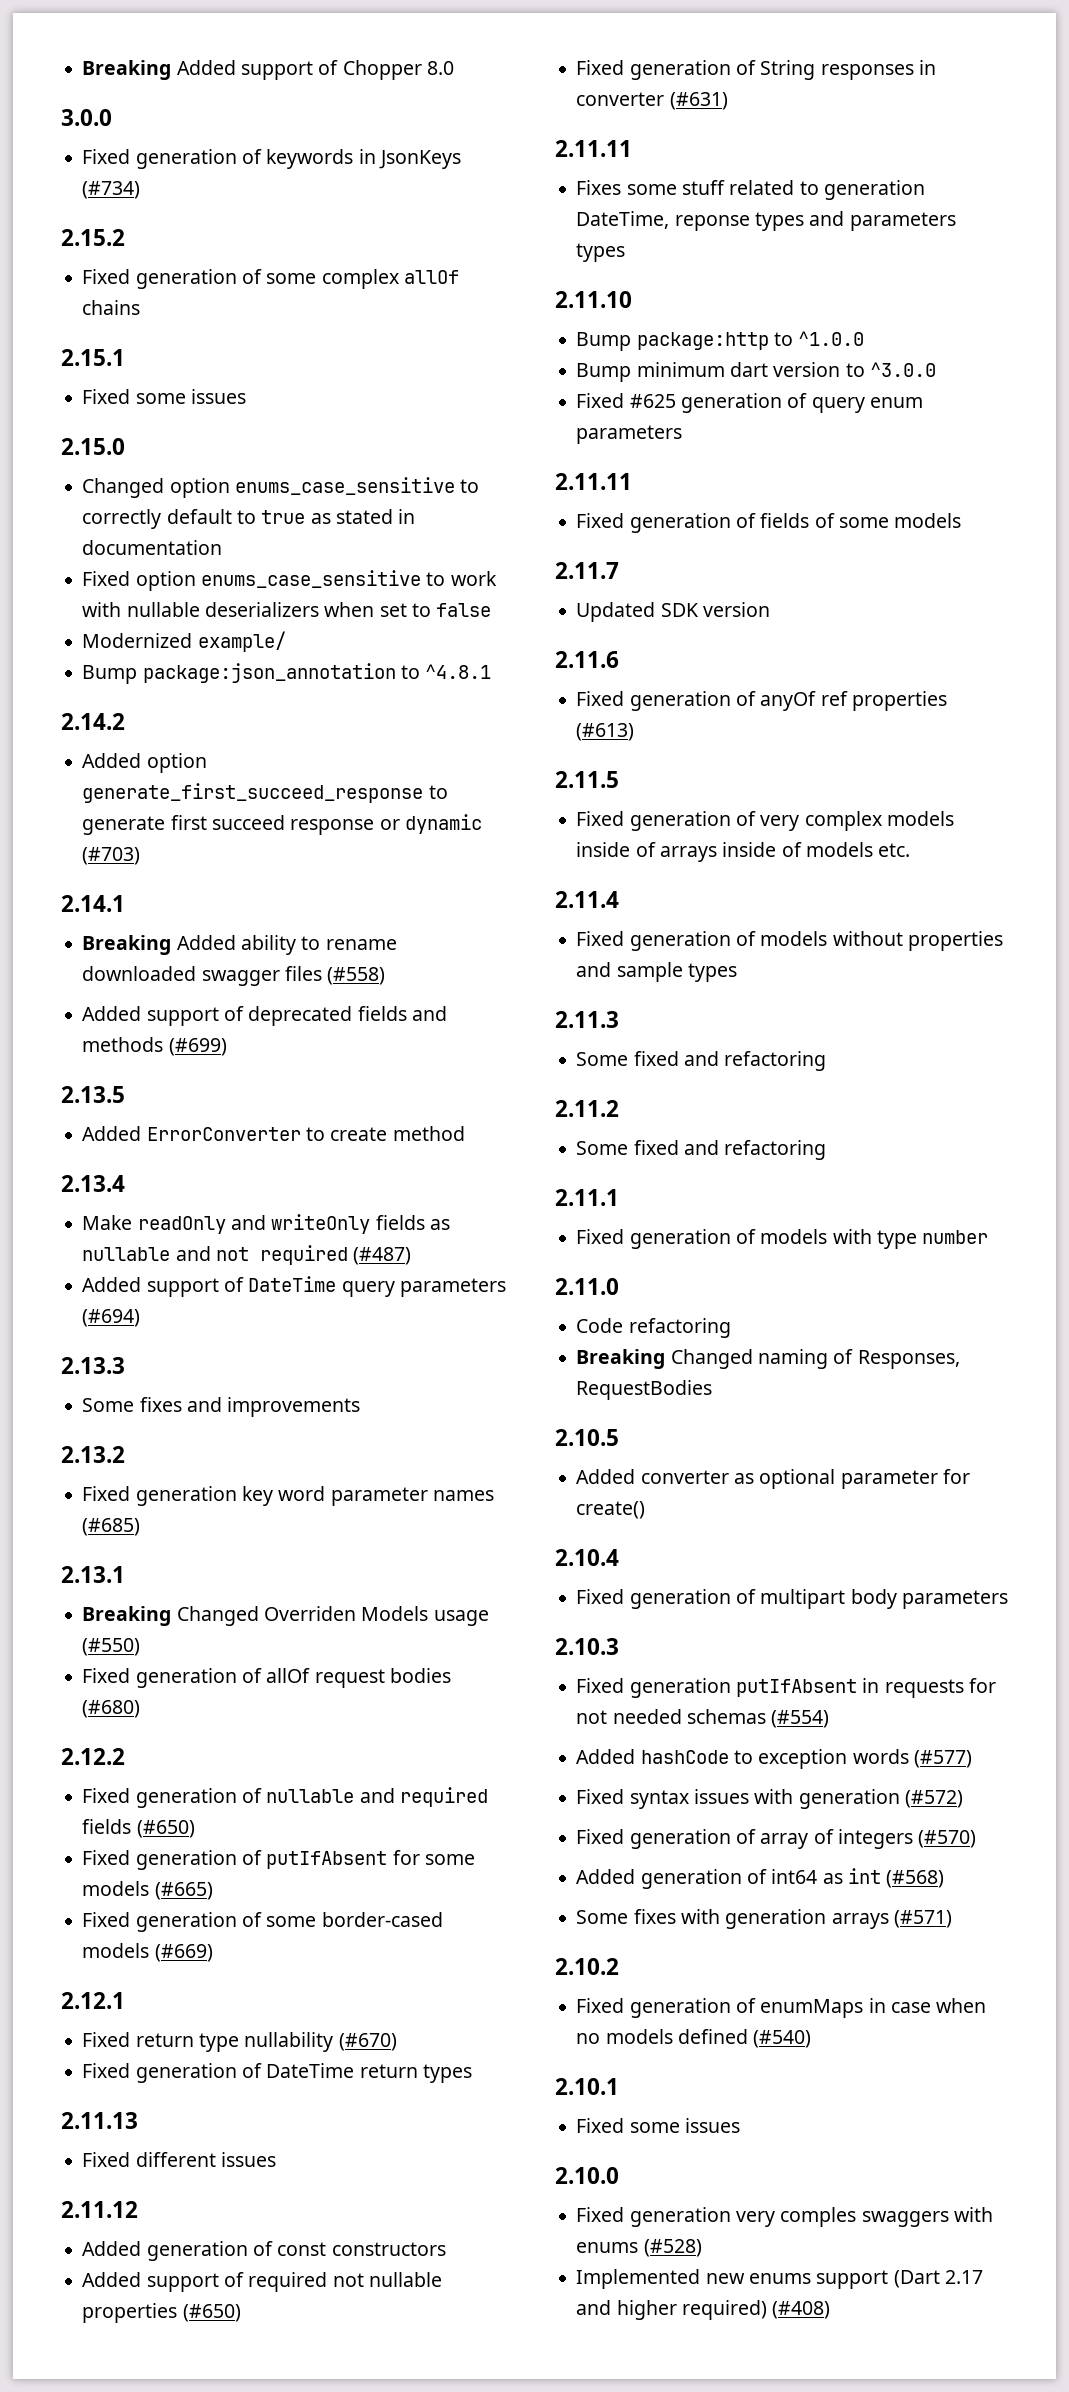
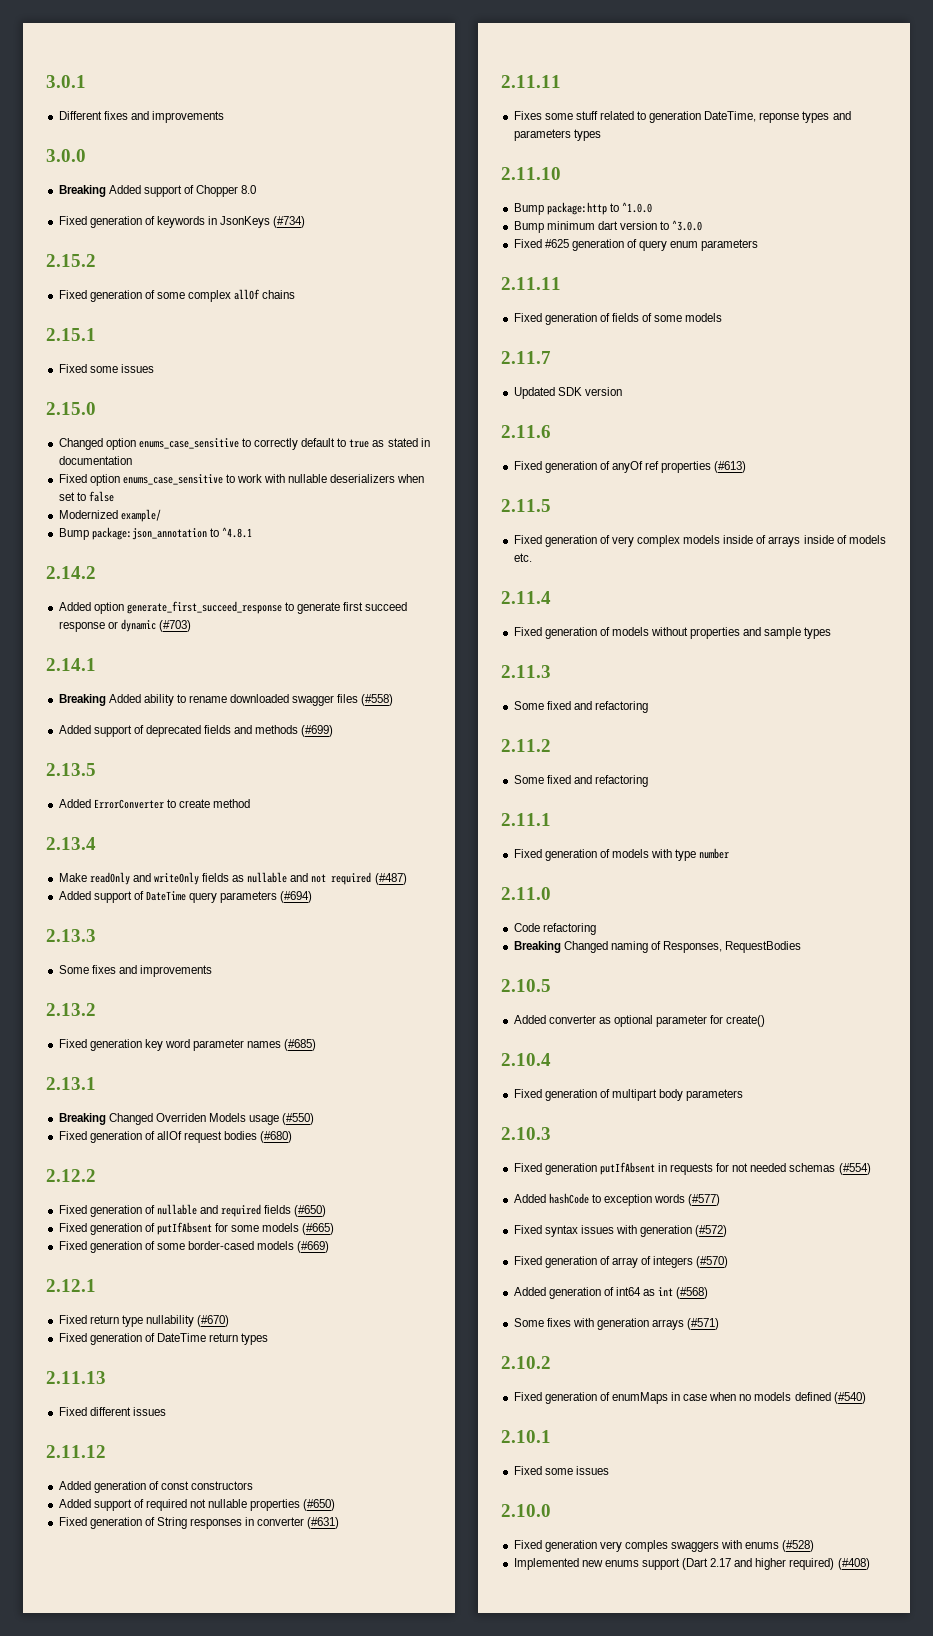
(82, 70) none -> [46,75,86,88] [58,111,224,123] [46,149,86,162] 3.0.1 // Different fixes and improvements // 3.0.0 //
[61,109,112,126] // 3.0.0 -> (257, 189) none

